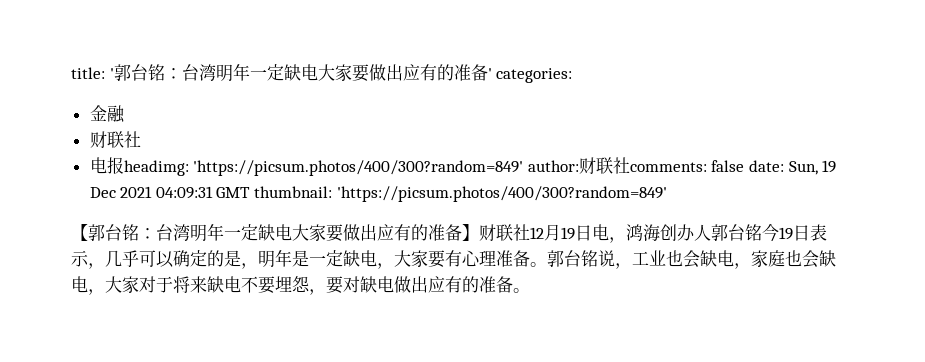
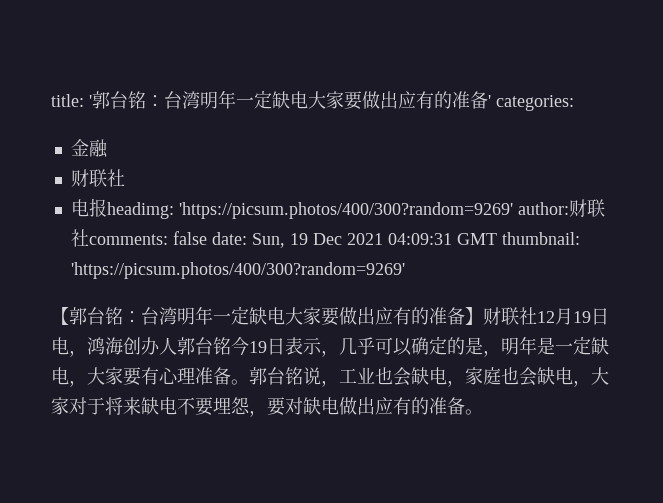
[193,160,524,176] 'https://picsum.photos/400/300?random=849' -> [178,202,513,219] 'https://picsum.photos/400/300?random=9269'
[336,186,667,202] 'https://picsum.photos/400/300?random=849' -> [70,262,405,279] 'https://picsum.photos/400/300?random=9269'

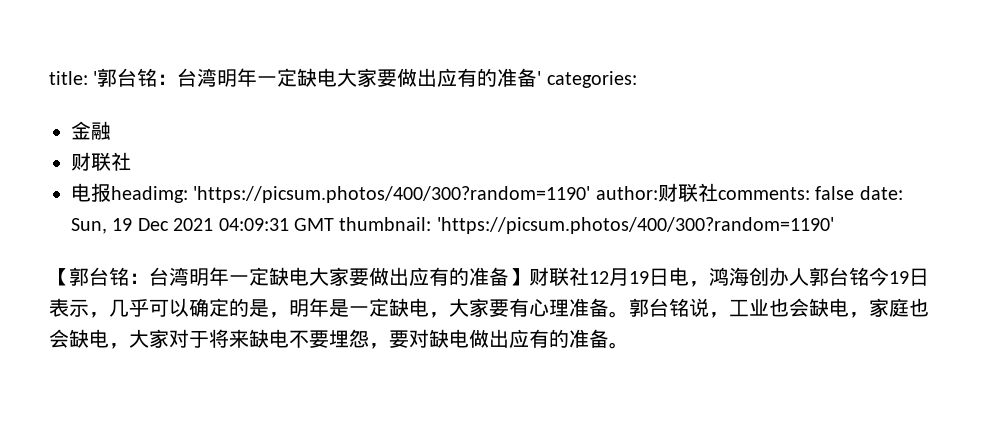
[178,202,513,219] 'https://picsum.photos/400/300?random=9269' -> [193,186,591,203] 'https://picsum.photos/400/300?random=1190'
[70,262,405,279] 'https://picsum.photos/400/300?random=9269' -> [436,217,834,234] 'https://picsum.photos/400/300?random=1190'

